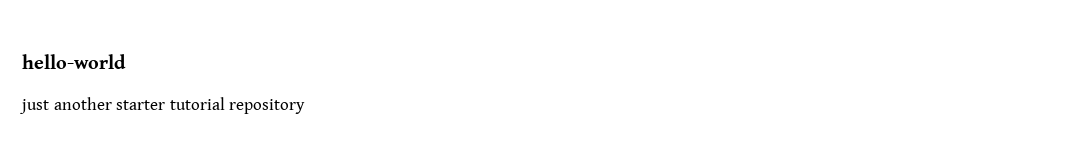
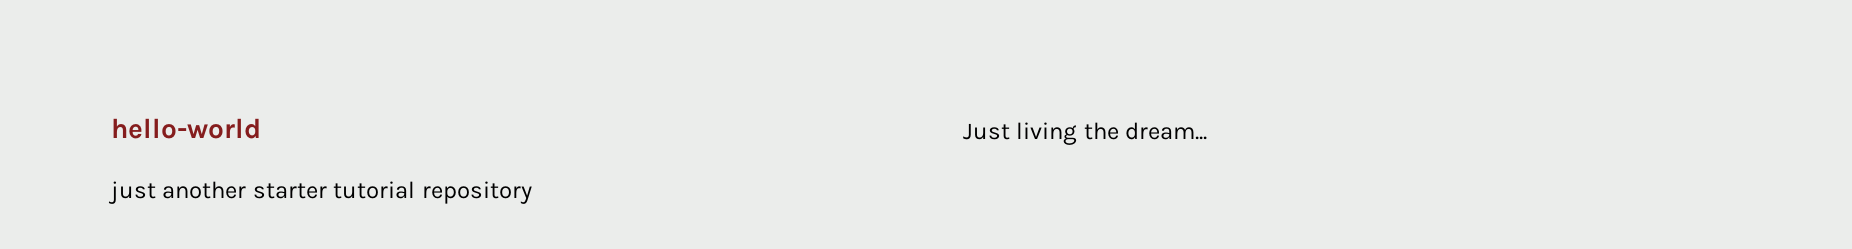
(306, 106) none -> [963,122,1208,145] // Just living the dream...

